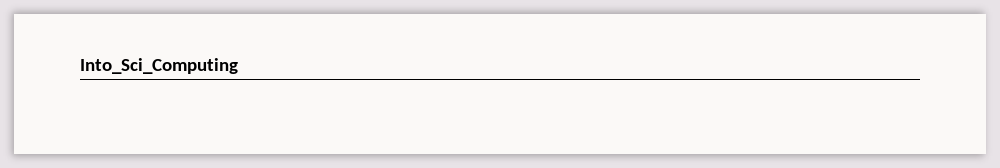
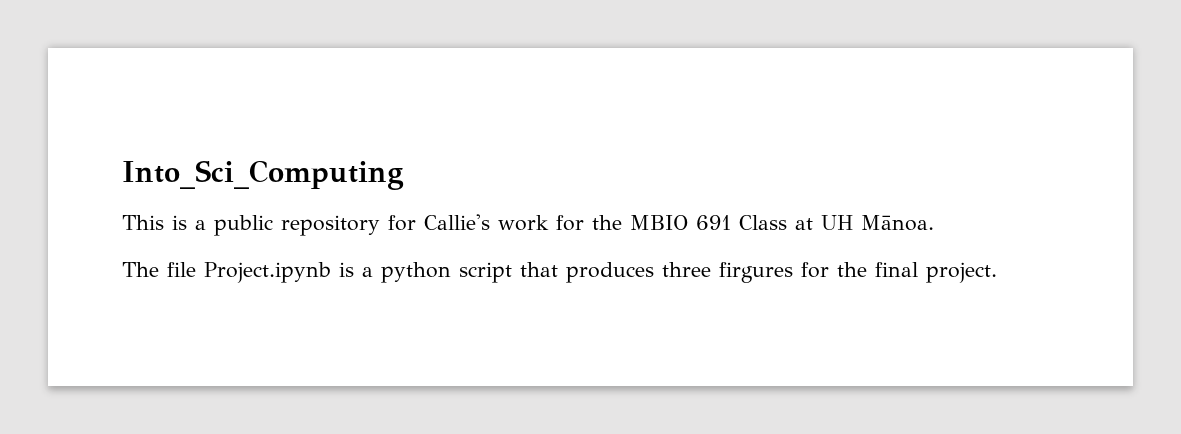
(238, 66) none -> [122,214,934,236] [122,262,997,283] // This is a public repository for Callie's work for the MBIO 691 Class at UH Mānoa. // The file Project.ipynb is a python script that produces three firgures for the final project.

